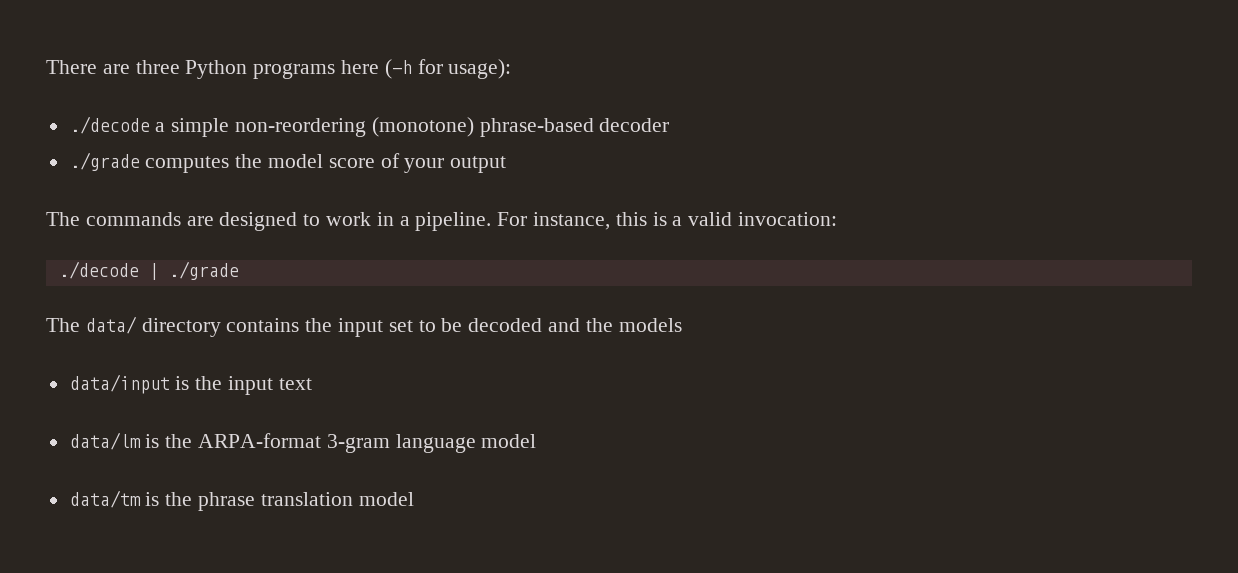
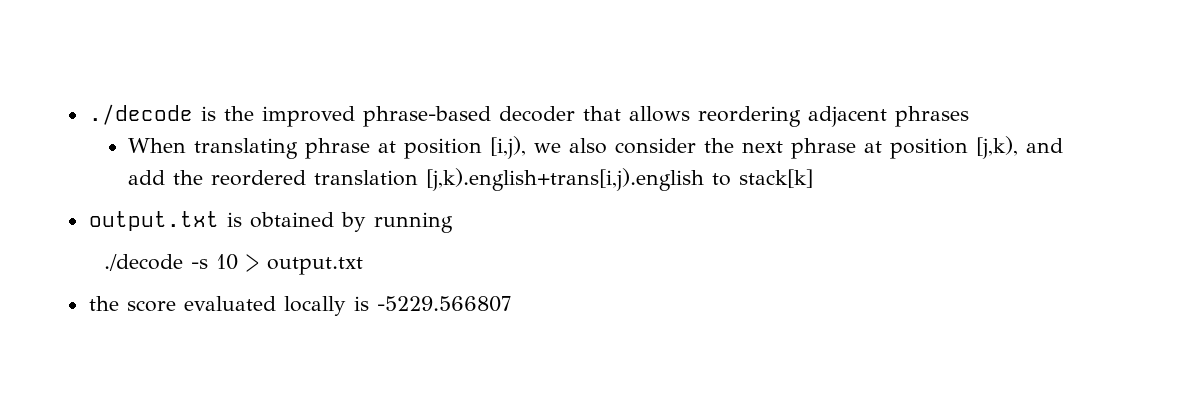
[46,59,512,79] [69,116,670,137] [69,152,507,173] [46,212,838,231] [58,261,239,280] [46,316,682,337] [69,374,312,395] [69,432,537,453] [69,490,414,511] There are three Python programs here (-h for usage): // ./decode a simple non-reordering (monotone) phrase-based decoder // ./grade computes the model score of your output // The commands are designed to work in a pipeline. For instance, this is a valid invocation: // ./decode | ./grade // The data/ directory contains the input set to be decoded and the models // data/input is the input text // data/lm is the ARPA-format 3-gram language model // data/tm is the phrase translation model -> [88,104,969,127] [128,136,1064,159] [128,168,814,191] [88,211,453,233] [104,254,364,275] [88,296,511,316] ./decode is the improved phrase-based decoder that allows reordering adjacent phrases // When translating phrase at position [i,j), we also consider the next phrase at position [j,k), and add the reordered translation [j,k).english+trans[i,j).english to stack[k] // output.txt is obtained by running // ./decode -s 10 > output.txt // the score evaluated locally is -5229.566807

